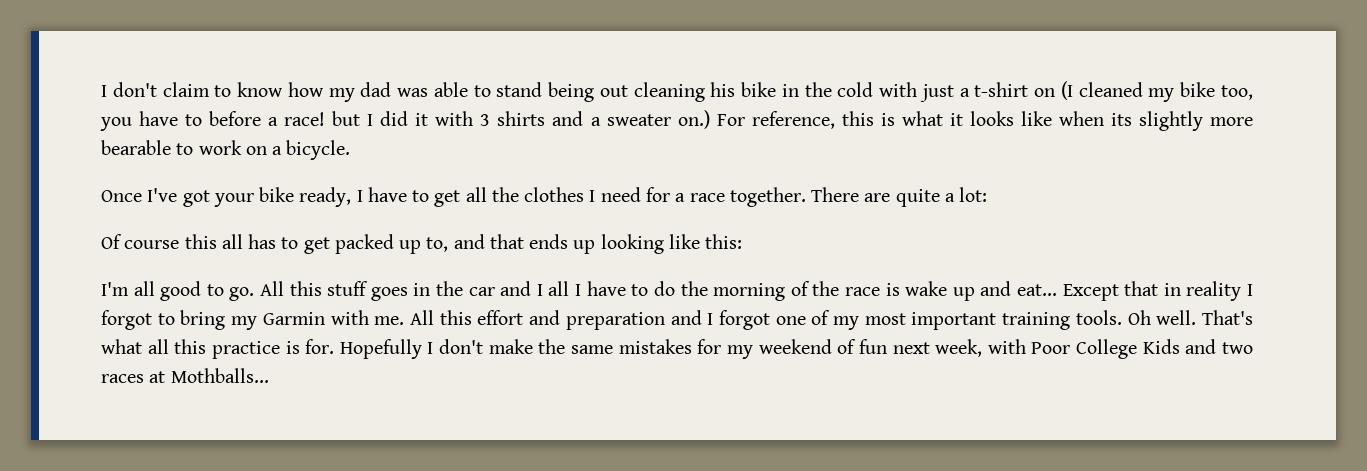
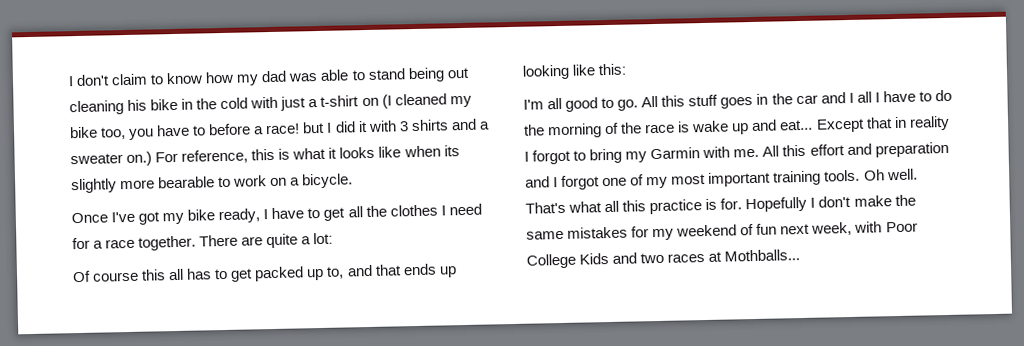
[213,193,254,207] your -> [162,212,185,225] my

